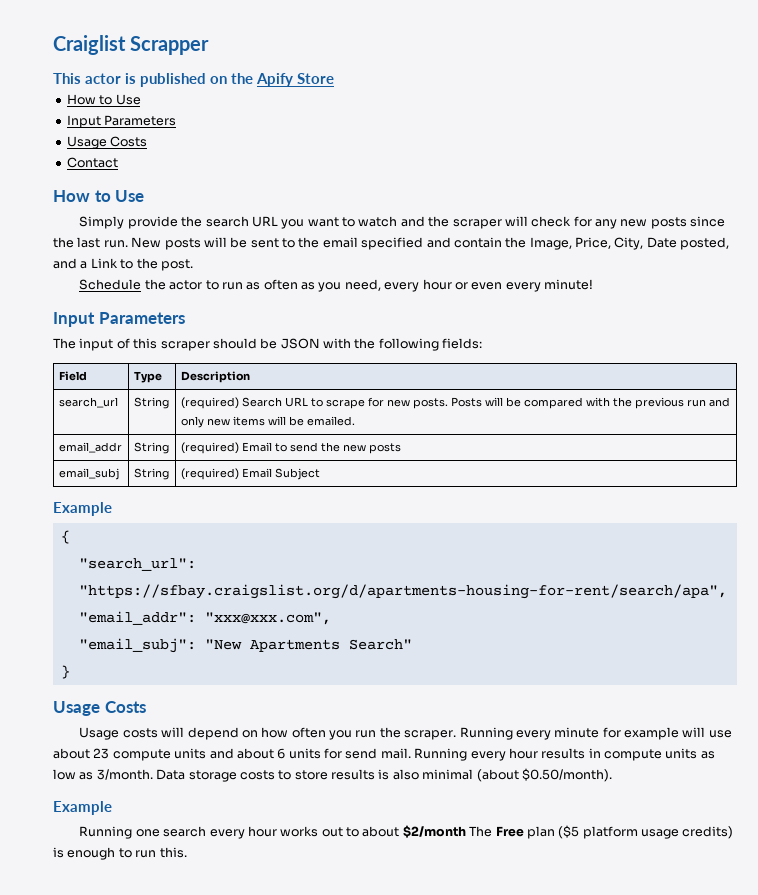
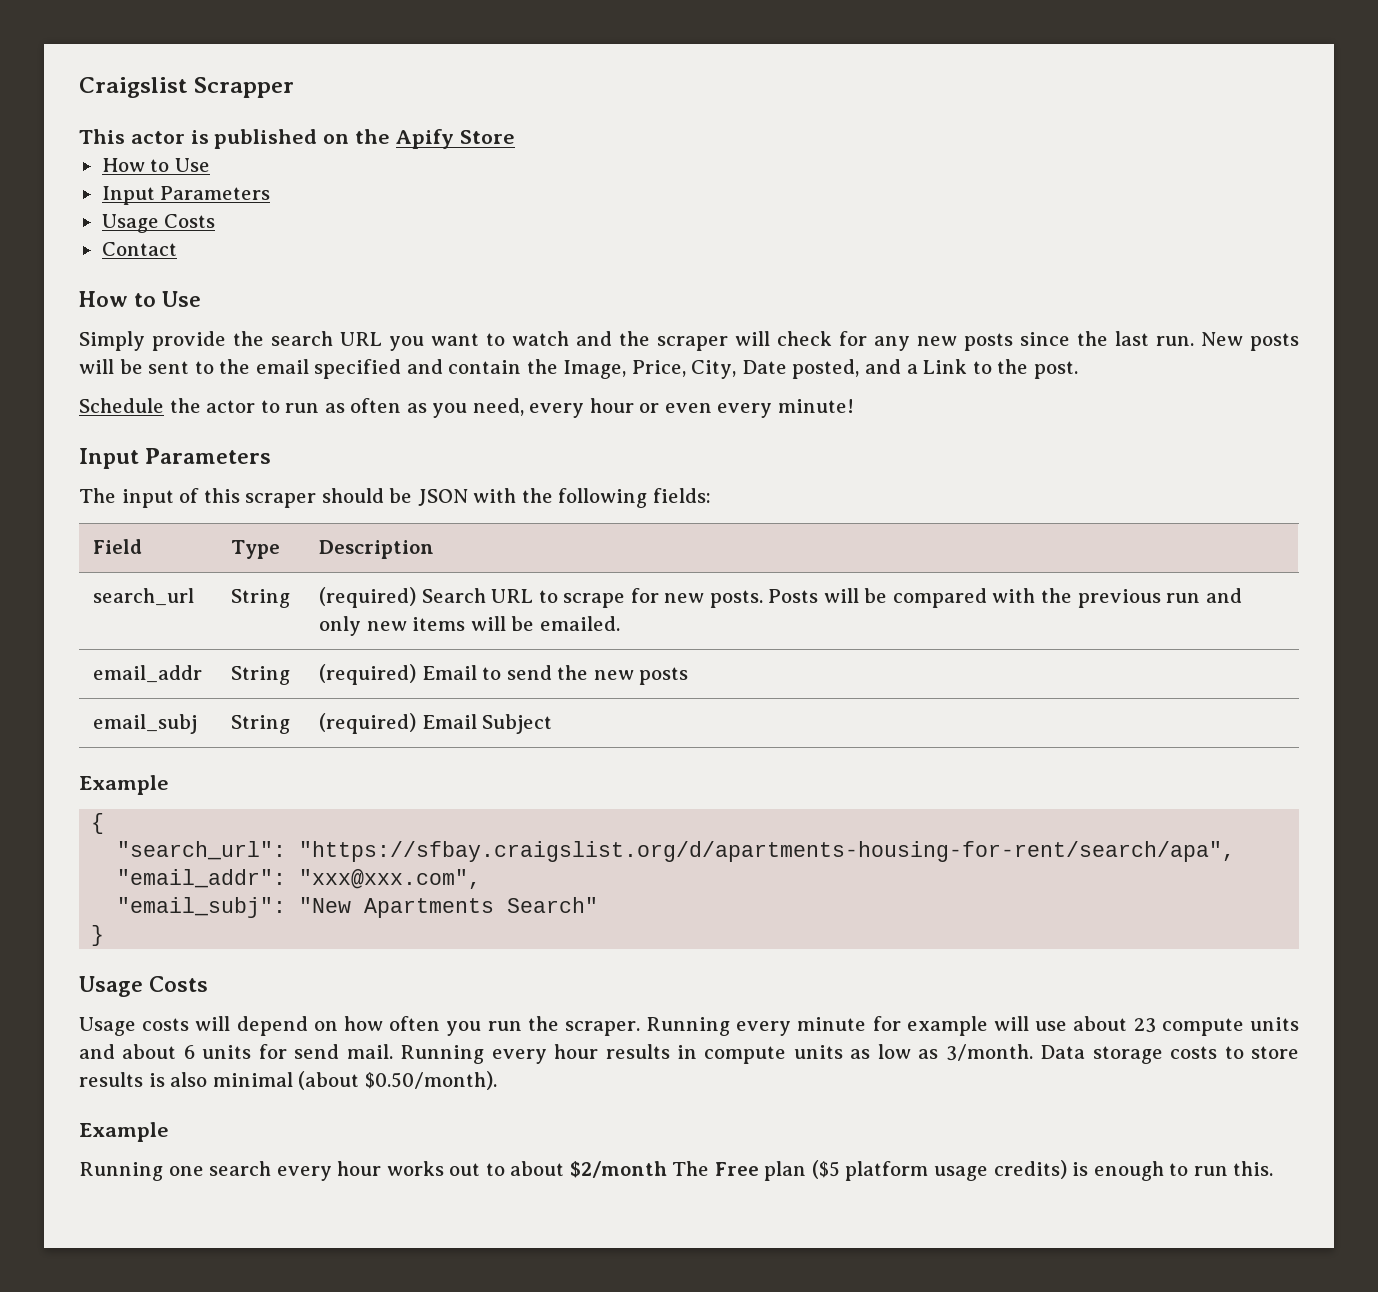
[53,35,126,55] Craiglist -> [79,77,188,98] Craigslist

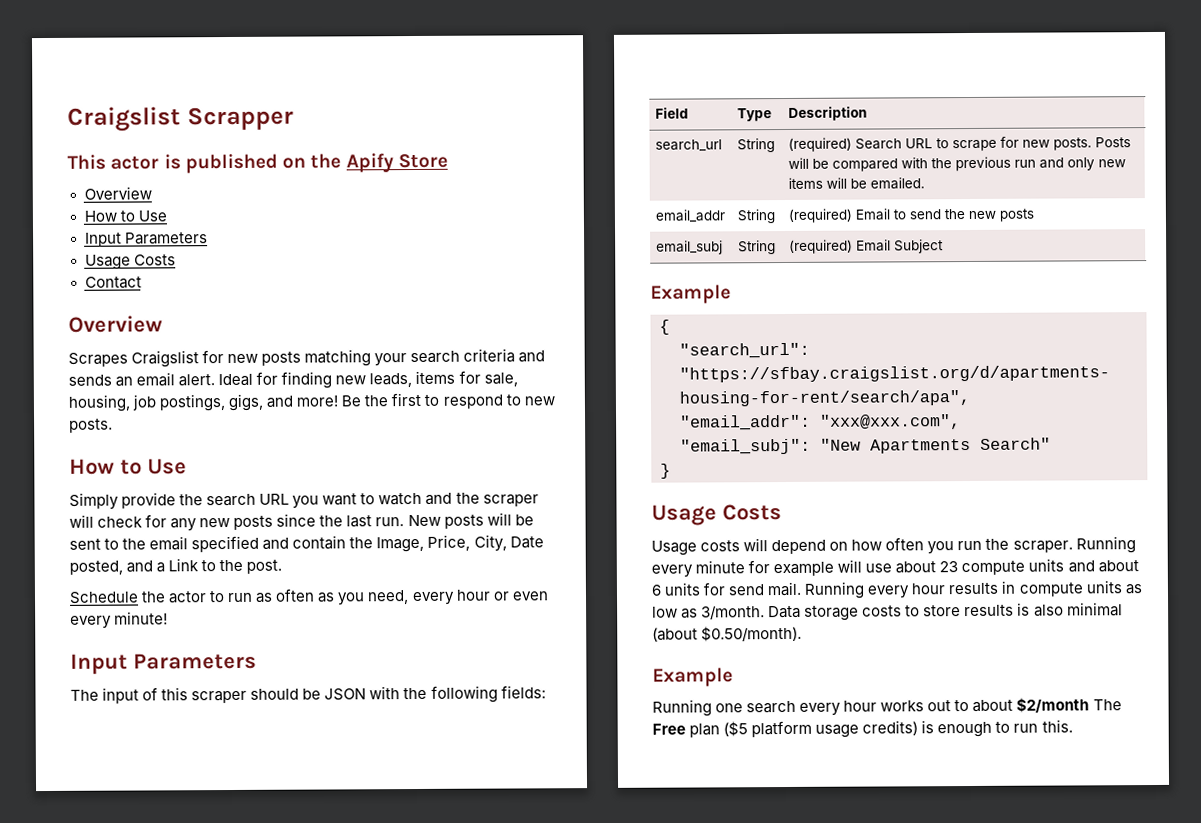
(515, 137) none -> [83,186,152,200] // Overview
(177, 249) none -> [68,315,163,333] [68,348,546,368] [68,370,518,389] [68,392,555,412] [69,418,113,433] // Overview // Scrapes Craigslist for new posts matching your search criteria and sends an email alert. Ideal for finding new leads, items for sale, housing, job postings, gigs, and more! Be the first to respond to new posts.

